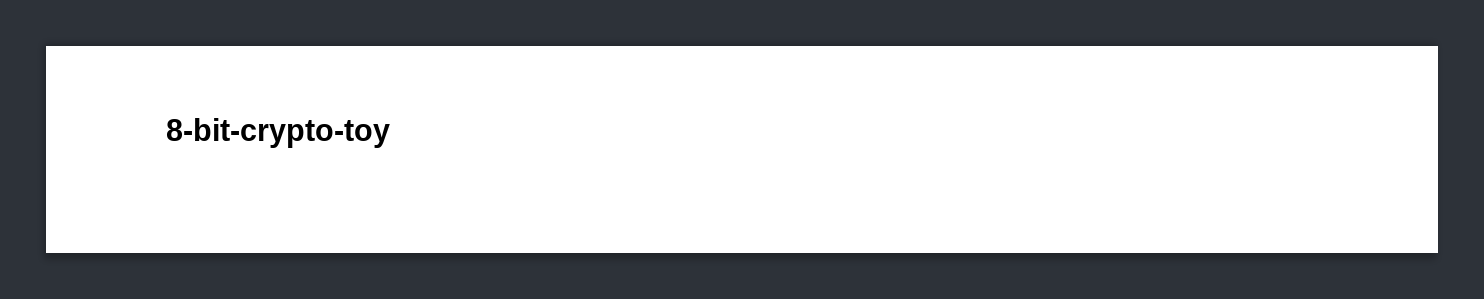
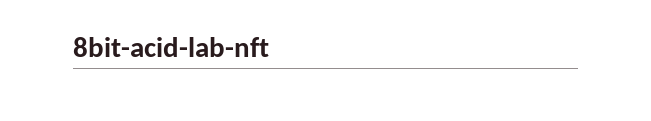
[166,118,390,148] 8-bit-crypto-toy -> [73,37,269,57] 8bit-acid-lab-nft

